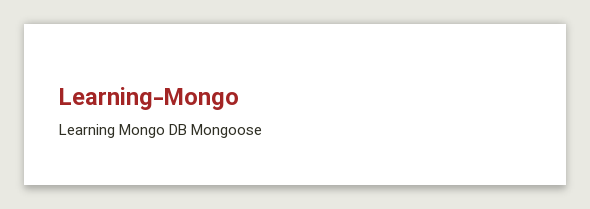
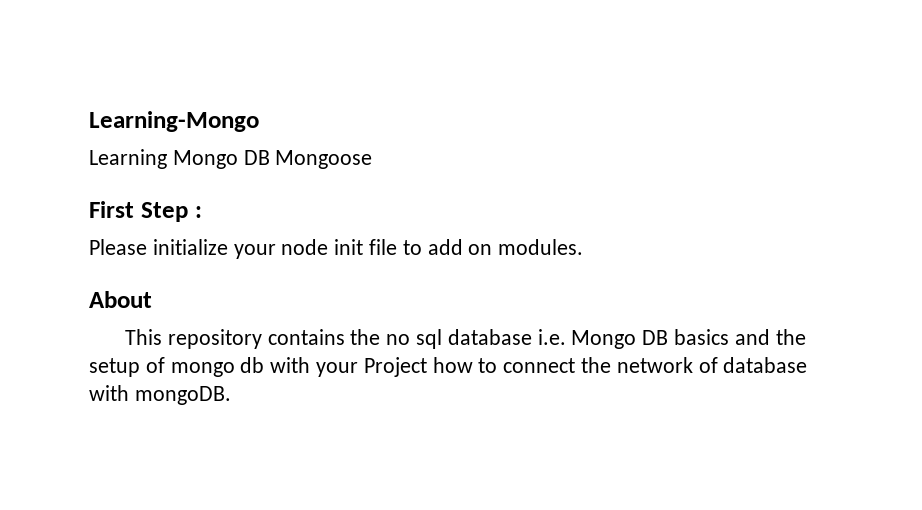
(263, 131) none -> [89,201,202,222] [89,239,584,259] [89,291,152,308] [124,329,806,349] [89,357,808,377] [89,385,231,405] // First Step : // Please initialize your node init file to add on modules. // About // This repository contains the no sql database i.e. Mongo DB basics and the setup of mongo db with your Project how to connect the network of database with mongoDB.

